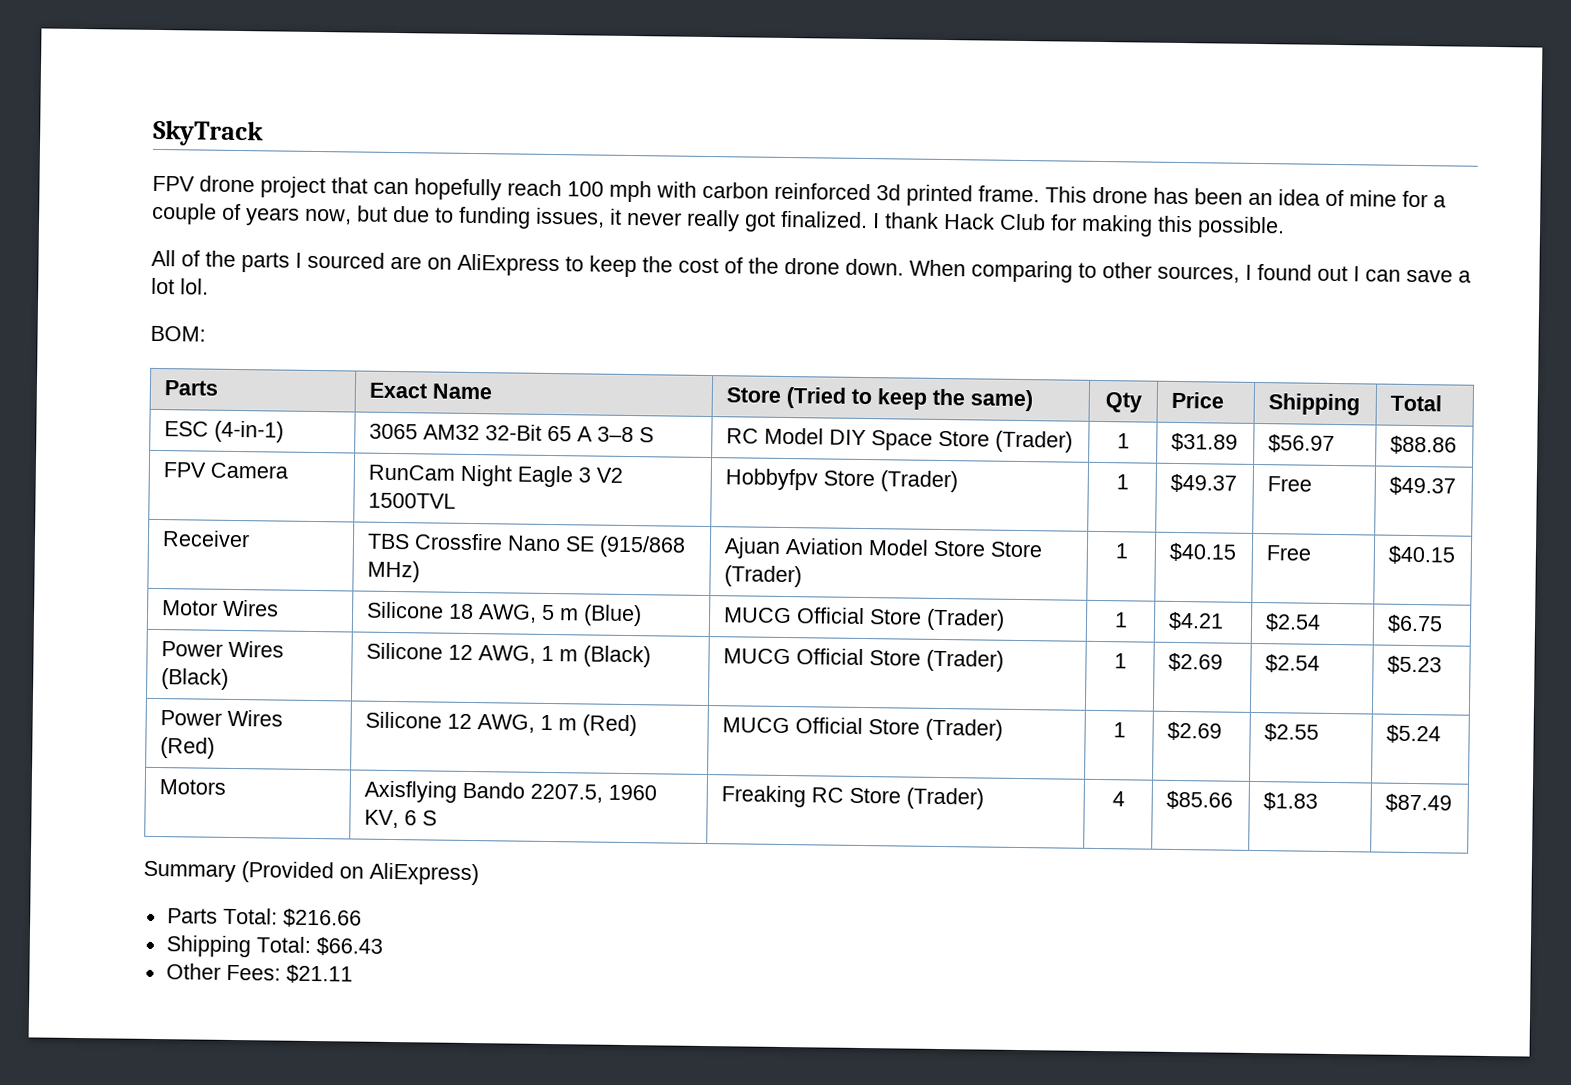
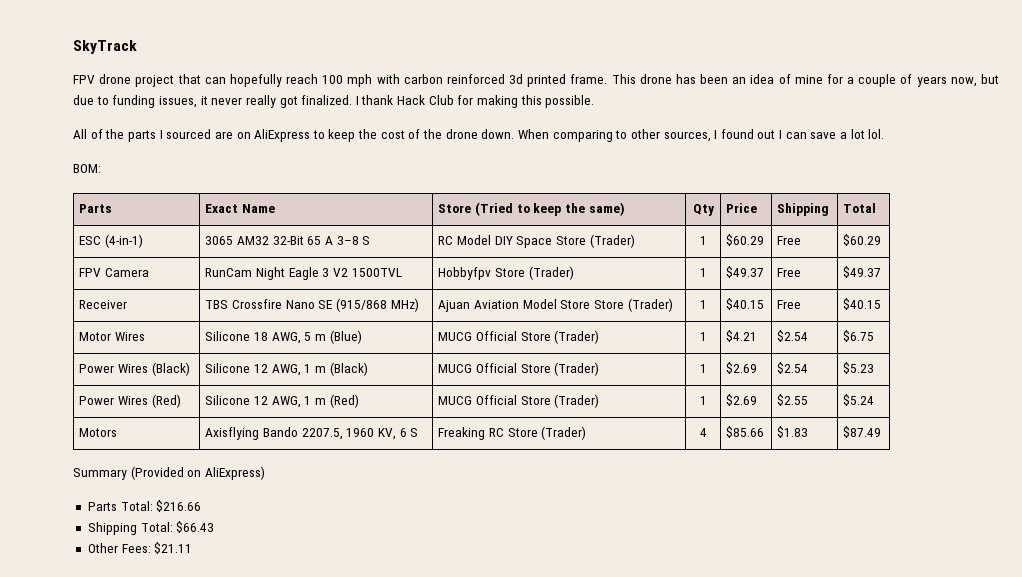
[1171,432,1239,452] [1268,434,1336,453] [1390,435,1458,455] $31.89 | $56.97 | $88.86 -> [726,234,765,246] [777,236,802,245] [843,234,882,246] $60.29 | Free | $60.29

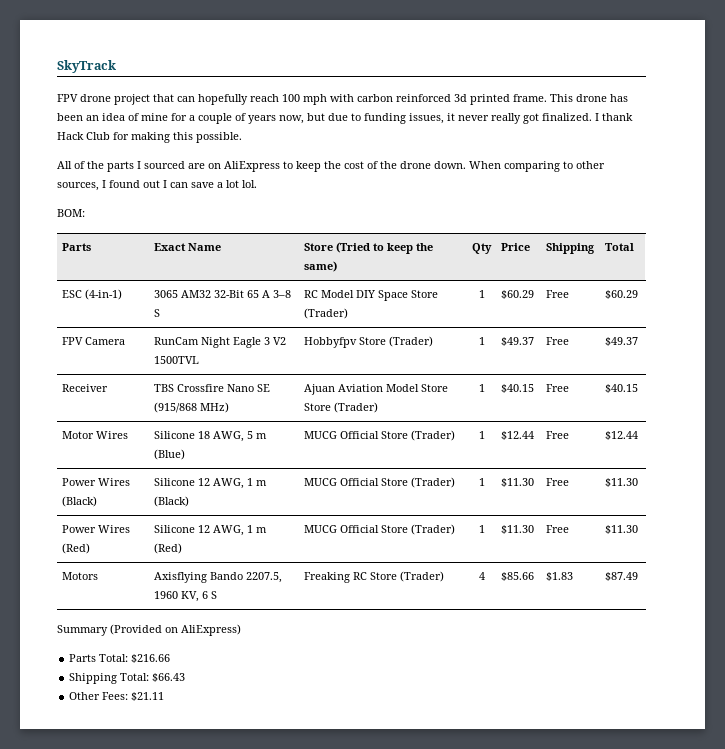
[726,330,758,342] [777,330,809,342] [843,330,875,342] $4.21 | $2.54 | $6.75 -> [501,431,535,440] [546,431,570,439] [605,431,639,440] $12.44 | Free | $12.44
[726,362,758,374] [777,362,809,374] [843,362,875,374] $2.69 | $2.54 | $5.23 -> [501,478,535,487] [546,478,570,486] [605,478,639,487] $11.30 | Free | $11.30
[726,394,758,406] [777,394,809,406] [843,394,875,406] $2.69 | $2.55 | $5.24 -> [501,525,535,534] [546,525,570,533] [605,525,639,534] $11.30 | Free | $11.30

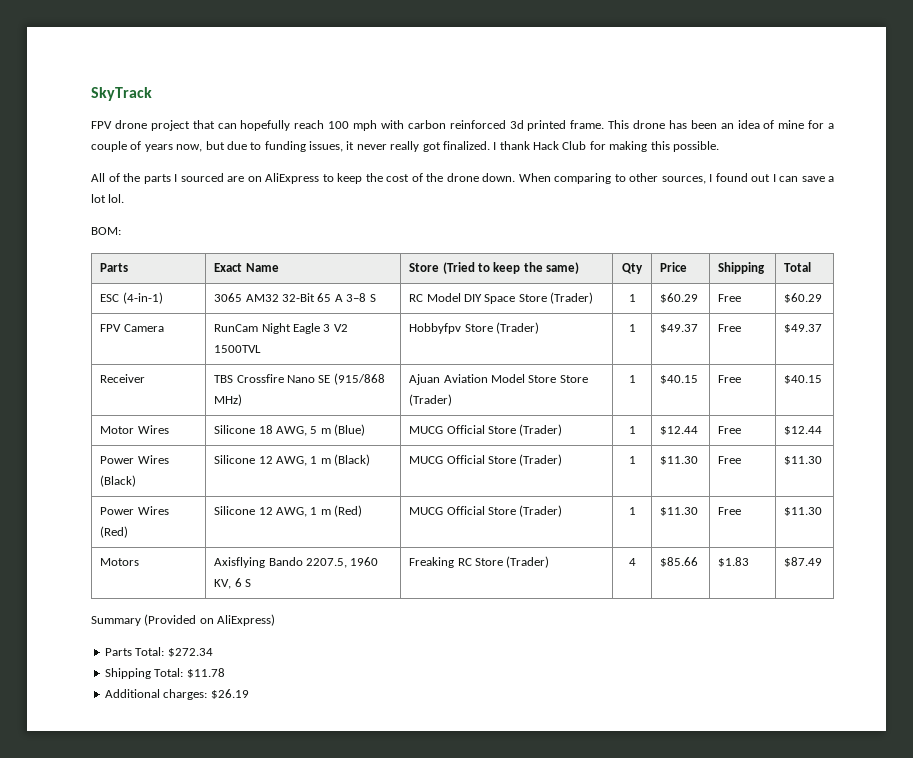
[131,654,171,663] $216.66 -> [167,648,213,657] $272.34
[152,673,186,682] [69,692,165,701] $66.43 // Other Fees: $21.11 -> [186,668,225,678] [104,689,249,700] $11.78 // Additional charges: $26.19

